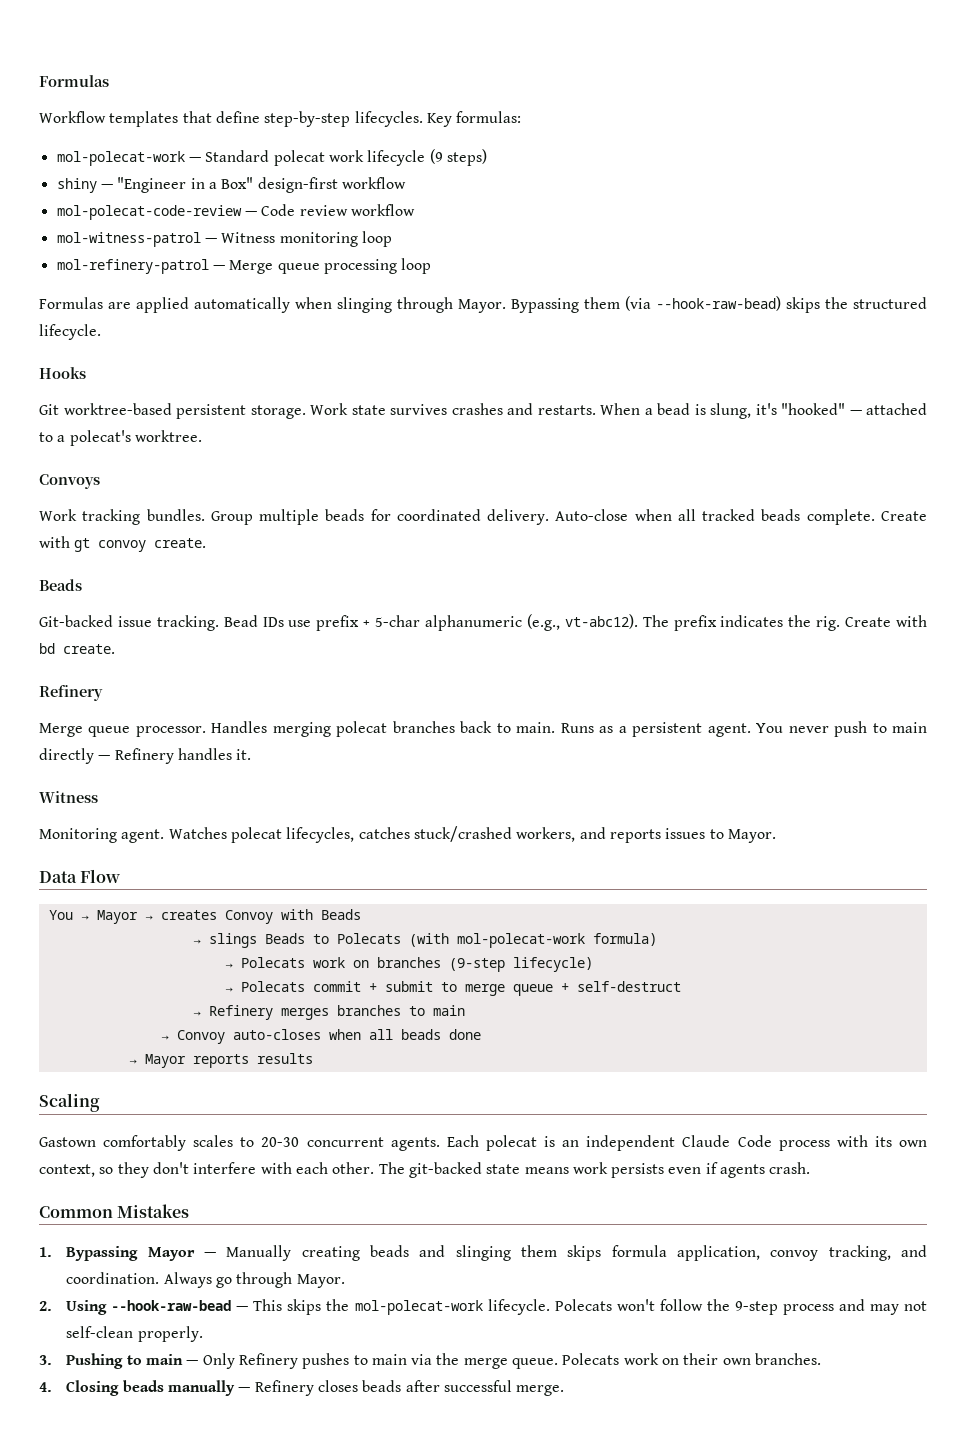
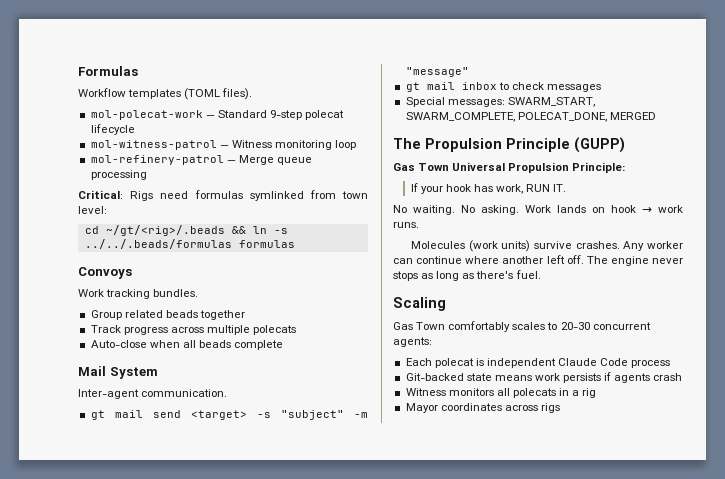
[182,111,522,127] that define step-by-step lifecycles. Key formulas: -> [184,88,253,100] (TOML files).
[273,150,364,166] polecat work -> [269,110,345,120] 9-step polecat
[429,149,487,166] [56,177,406,193] [56,204,415,220] (9 steps) // shiny — "Engineer in a Box" design-first workflow // mol-polecat-code-review — Code review workflow -> (135, 129) none
[401,258,432,274] [39,296,927,313] [39,324,101,340] [39,367,86,379] [39,403,927,419] [39,430,202,446] [39,474,100,489] [39,509,927,525] [39,536,207,552] [39,579,82,591] [39,614,928,631] [39,643,115,654] [39,685,103,701] [39,721,928,737] [39,748,252,764] [39,791,98,803] [39,826,776,843] [39,869,121,883] [48,909,361,924] [192,933,657,948] [224,957,593,972] [224,981,681,996] [192,1005,465,1020] [160,1029,481,1044] [128,1053,313,1068] loop // Formulas are applied automatically when slinging through Mayor. Bypassing them (via --hook-raw-bead) skips the structured lifecycle. // Hooks // Git worktree-based persistent storage. Work state survives crashes and restarts. When a bead is slung, it's "hooked" — attached to a polecat's worktree. // Convoys // Work tracking bundles. Group multiple beads for coordinated delivery. Auto-close when all tracked beads complete. Create with gt convoy create. // Beads // Git-backed issue tracking. Bead IDs use prefix + 5-char alphanumeric (e.g., vt-abc12). The prefix indicates the rig. Create with bd create. // Refinery // Merge queue processor. Handles merging polecat branches back to main. Runs as a persistent agent. You never push to main directly — Refinery handles it. // Witness // Monitoring agent. Watches polecat lifecycles, catches stuck/crashed workers, and reports issues to Mayor. // Data Flow // You → Mayor → creates Convoy with Beads // → slings Beads to Polecats (with mol-polecat-work formula) // → Polecats work on branches (9-step lifecycle) // → Polecats commit + submit to merge queue + self-destruct // → Refinery merges branches to main // → Convoy auto-closes when all beads done // → Mayor reports results -> [78,190,368,201] [78,206,107,214] [84,225,288,236] [84,239,295,249] [78,267,132,279] [78,289,199,299] [90,310,245,320] [90,325,297,335] [90,340,284,350] [78,366,158,379] [78,389,228,399] [90,410,369,420] [405,67,469,77] [405,82,601,92] [405,97,595,107] [405,112,656,122] [393,137,625,153] [393,162,626,173] [410,183,567,194] [393,205,683,215] [393,222,419,228] [411,240,683,252] [393,255,683,266] [393,270,541,281] // Critical: Rigs need formulas symlinked from town level: // cd ~/gt/<rig>/.beads && ln -s ../../.beads/formulas formulas // Convoys // Work tracking bundles. // Group related beads together // Track progress across multiple polecats // Auto-close when all beads complete // Mail System // Inter-agent communication. // gt mail send <target> -s "subject" -m "message" // gt mail inbox to check messages // Special messages: SWARM_START, SWARM_COMPLETE, POLECAT_DONE, MERGED // The Propulsion Principle (GUPP) // Gas Town Universal Propulsion Principle: // If your hook has work, RUN IT. // No waiting. No asking. Work lands on hook → work runs. // Molecules (work units) survive crashes. Any worker can continue where another left off. The engine never stops as long as there's fuel.
[39,1137,96,1147] Gastown -> [393,322,446,330] Gas Town
[390,1137,440,1151] agents. -> [393,337,432,347] agents: //
[562,1140,580,1147] an -> (484, 362) none
[836,1135,928,1147] [39,1162,482,1178] with its own context, so they don't interfere with each other. The git-backed -> [405,373,464,381] // Git-backed
[668,1167,702,1174] even -> (602, 378) none
[769,1162,811,1174] [39,1204,190,1218] [39,1245,927,1261] [66,1272,345,1288] [39,1299,927,1315] [66,1326,203,1342] [39,1353,822,1369] [39,1380,565,1396] crash. // Common Mistakes // 1. Bypassing Mayor — Manually creating beads and slinging them skips formula application, convoy tracking, and coordination. Always go through Mayor. // 2. Using --hook-raw-bead — This skips the mol-polecat-work lifecycle. Polecats won't follow the 9-step process and may not self-clean properly. // 3. Pushing to main — Only Refinery pushes to main via the merge queue. Polecats work on their own branches. // 4. Closing beads manually — Refinery closes beads after successful merge. -> [653,373,683,381] [405,388,597,398] [405,403,560,413] crash // Witness monitors all polecats in a rig // Mayor coordinates across rigs

